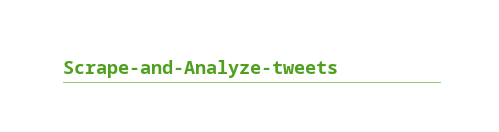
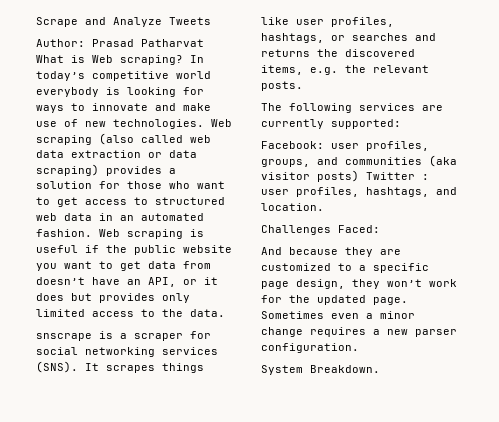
[63,60,338,78] Scrape-and-Analyze-tweets -> [36,17,211,27] [36,39,204,47] [36,55,204,65] [36,71,211,81] [36,87,204,97] [36,103,211,113] [36,119,232,129] [36,133,211,145] [36,150,197,158] [36,164,176,176] [36,181,225,189] [36,197,225,207] [36,213,204,221] [36,229,204,239] [36,245,232,255] [36,261,211,271] [36,277,218,287] [36,293,190,303] [36,309,225,317] [36,331,211,341] [36,347,218,357] [36,361,204,373] [261,17,394,27] [261,33,436,43] [261,49,415,57] [261,65,429,75] [261,81,303,91] [261,103,443,113] [261,119,401,129] [261,141,429,151] [261,155,457,167] [261,170,429,182] [261,187,457,197] [261,203,324,211] [261,225,380,235] [261,247,401,257] [261,263,429,273] [261,279,457,289] [261,295,408,305] [261,311,415,319] [261,327,457,337] [261,343,359,353] [261,365,380,375] Scrape and Analyze Tweets // Author: Prasad Patharvat What is Web scraping? In today’s competitive world everybody is looking for ways to innovate and make use of new technologies. Web scraping (also called web data extraction or data scraping) provides a solution for those who want to get access to structured web data in an automated fashion. Web scraping is useful if the public website you want to get data from doesn’t have an API, or it does but provides only limited access to the data. // snscrape is a scraper for social networking services (SNS). It scrapes things like user profiles, hashtags, or searches and returns the discovered items, e.g. the relevant posts. // The following services are currently supported: // Facebook: user profiles, groups, and communities (aka visitor posts) Twitter : user profiles, hashtags, and location. // Challenges Faced: // And because they are customized to a specific page design, they won’t work for the updated page. Sometimes even a minor change requires a new parser configuration. // System Breakdown.

